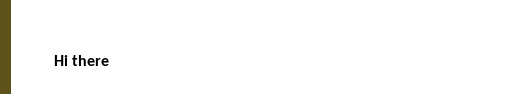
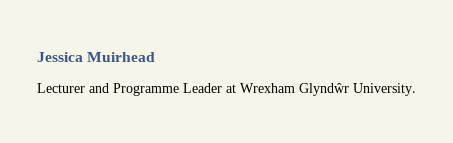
[54,55,110,66] Hi there -> [37,52,156,62] [37,83,416,96] Jessica Muirhead // Lecturer and Programme Leader at Wrexham Glyndŵr University.

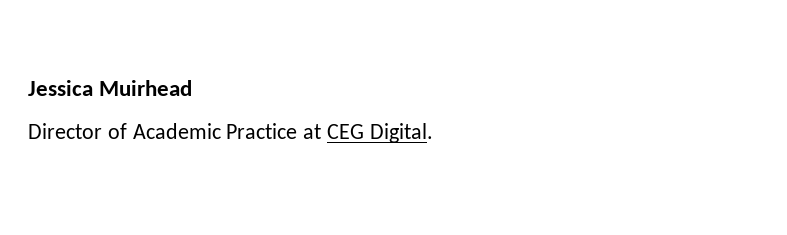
[37,83,416,96] Lecturer and Programme Leader at Wrexham Glyndŵr University. -> [28,123,433,143] Director of Academic Practice at CEG Digital.

